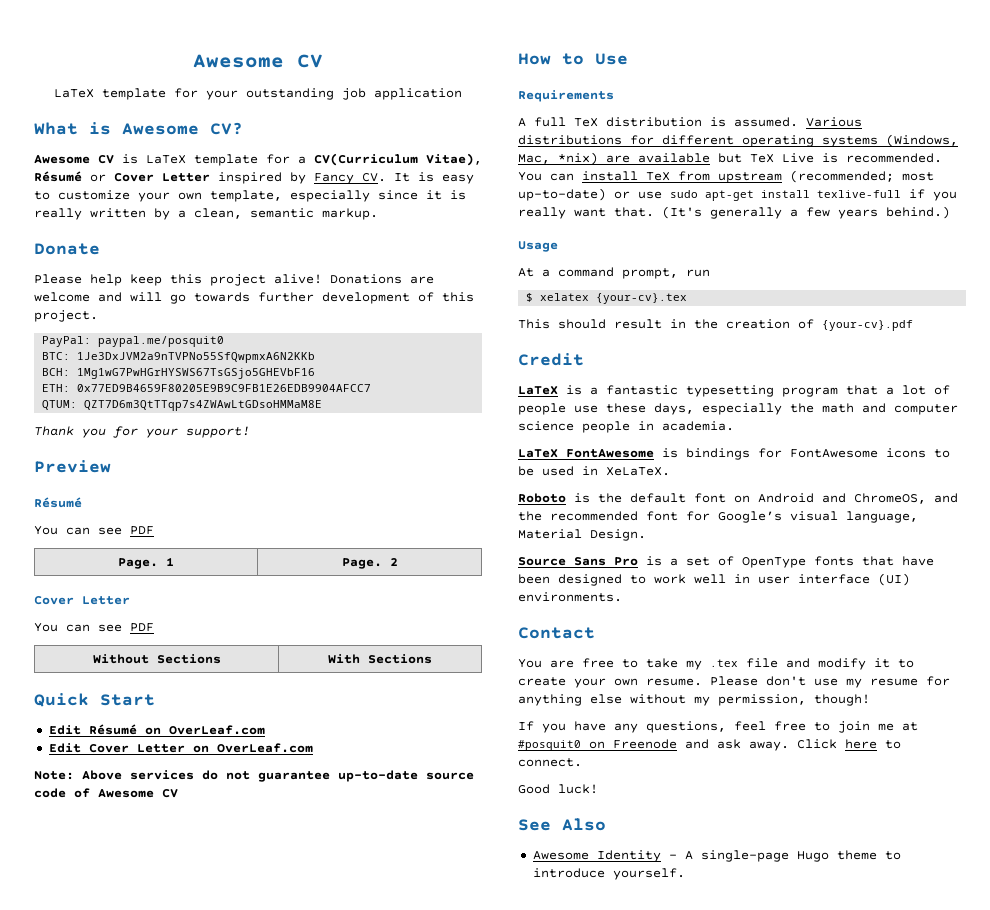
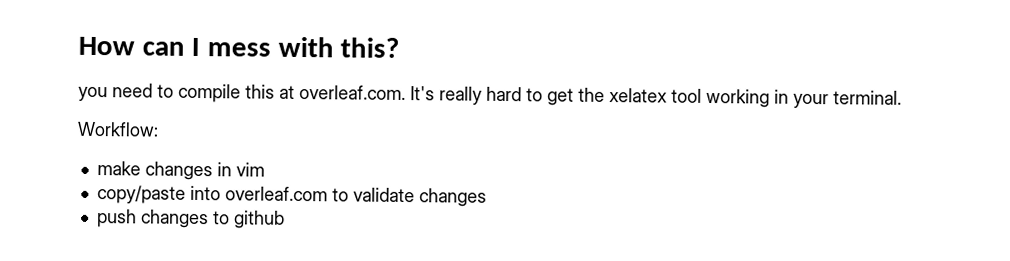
[193,54,323,68] [54,88,462,100] [34,122,243,135] [34,153,482,166] [34,171,474,184] [34,190,466,202] [34,208,378,220] [34,243,100,255] [34,274,434,286] [34,292,474,304] [34,310,98,322] [42,336,225,347] [42,352,316,363] [42,368,316,379] [42,384,372,392] [42,400,323,411] [34,426,250,438] [34,460,111,473] [34,497,82,508] [34,526,154,535] [118,557,174,569] [341,558,398,569] [34,596,130,605] [34,623,154,632] [92,654,221,664] [328,654,432,664] [34,693,155,707] [48,724,265,735] [48,743,313,753] [34,770,474,782] [34,788,178,798] [518,53,628,65] [518,90,614,102] [518,117,862,127] [518,134,958,147] [518,152,942,165] [518,170,934,183] [518,188,957,201] [518,206,950,219] [518,241,558,252] [518,267,710,279] [526,293,688,304] [518,319,913,331] [518,353,584,366] [518,385,950,397] [518,403,958,415] [518,421,734,433] [518,448,950,460] [518,466,670,476] [518,493,958,504] [518,511,918,523] [518,529,646,541] [518,556,934,568] [518,573,910,586] [518,592,622,602] [518,627,595,639] [518,658,914,670] [518,676,950,688] [518,694,870,706] [518,721,918,733] [518,739,901,751] [518,758,582,767] [518,784,598,794] [518,818,606,831] [532,850,901,862] [532,868,685,880] Awesome CV // LaTeX template for your outstanding job application // What is Awesome CV? // Awesome CV is LaTeX template for a CV(Curriculum Vitae), Résumé or Cover Letter inspired by Fancy CV. It is easy to customize your own template, especially since it is really written by a clean, semantic markup. // Donate // Please help keep this project alive! Donations are welcome and will go towards further development of this project. // PayPal: paypal.me/posquit0 // BTC: 1Je3DxJVM2a9nTVPNo55SfQwpmxA6N2KKb // BCH: 1Mg1wG7PwHGrHYSWS67TsGSjo5GHEVbF16 // ETH: 0x77ED9B4659F80205E9B9C9FB1E26EDB9904AFCC7 // QTUM: QZT7D6m3QtTTqp7s4ZWAwLtGDsoHMMaM8E // Thank you for your support! // Preview // Résumé // You can see PDF // Page. 1 | Page. 2 // Cover Letter // You can see PDF // Without Sections | With Sections // Quick Start // Edit Résumé on OverLeaf.com // Edit Cover Letter on OverLeaf.com // Note: Above services do not guarantee up-to-date source code of Awesome CV // How to Use // Requirements // A full TeX distribution is assumed. Various distributions for different operating systems (Windows, Mac, *nix) are available but TeX Live is recommended. You can install TeX from upstream (recommended; most up-to-date) or use sudo apt-get install texlive-full if you really want that. (It's generally a few years behind.) // Usage // At a command prompt, run // $ xelatex {your-cv}.tex // This should result in the creation of {your-cv}.pdf // Credit // LaTeX is a fantastic typesetting program that a lot of people use these days, especially the math and computer science people in academia. // LaTeX FontAwesome is bindings for FontAwesome icons to be used in XeLaTeX. // Roboto is the default font on Android and ChromeOS, and the recommended font for Google’s visual language, Material Design. // Source Sans Pro is a set of OpenType fonts that have been designed to work well in user interface (UI) environments. // Contact // You are free to take my .tex file and modify it to create your own resume. Please don't use my resume for anything else without my permission, though! // If you have any questions, feel free to join me at #posquit0 on Freenode and ask away. Click here to connect. // Good luck! // See Also // Awesome Identity - A single-page Hugo theme to introduce yourself. -> [78,36,400,58] [78,83,902,109] [77,121,159,137] [96,161,265,181] [96,185,487,207] [96,209,285,229] How can I mess with this? // you need to compile this at overleaf.com. It's really hard to get the xelatex tool working in your terminal. // Workflow: // make changes in vim // copy/paste into overleaf.com to validate changes // push changes to github

